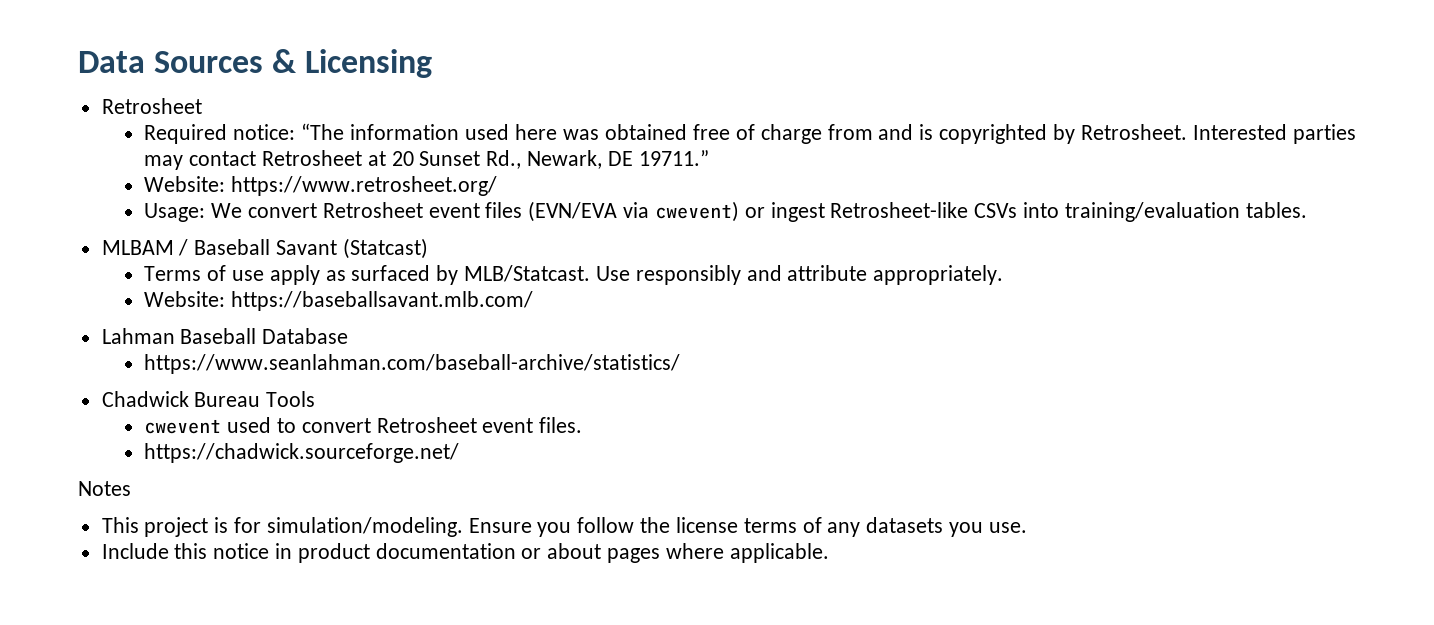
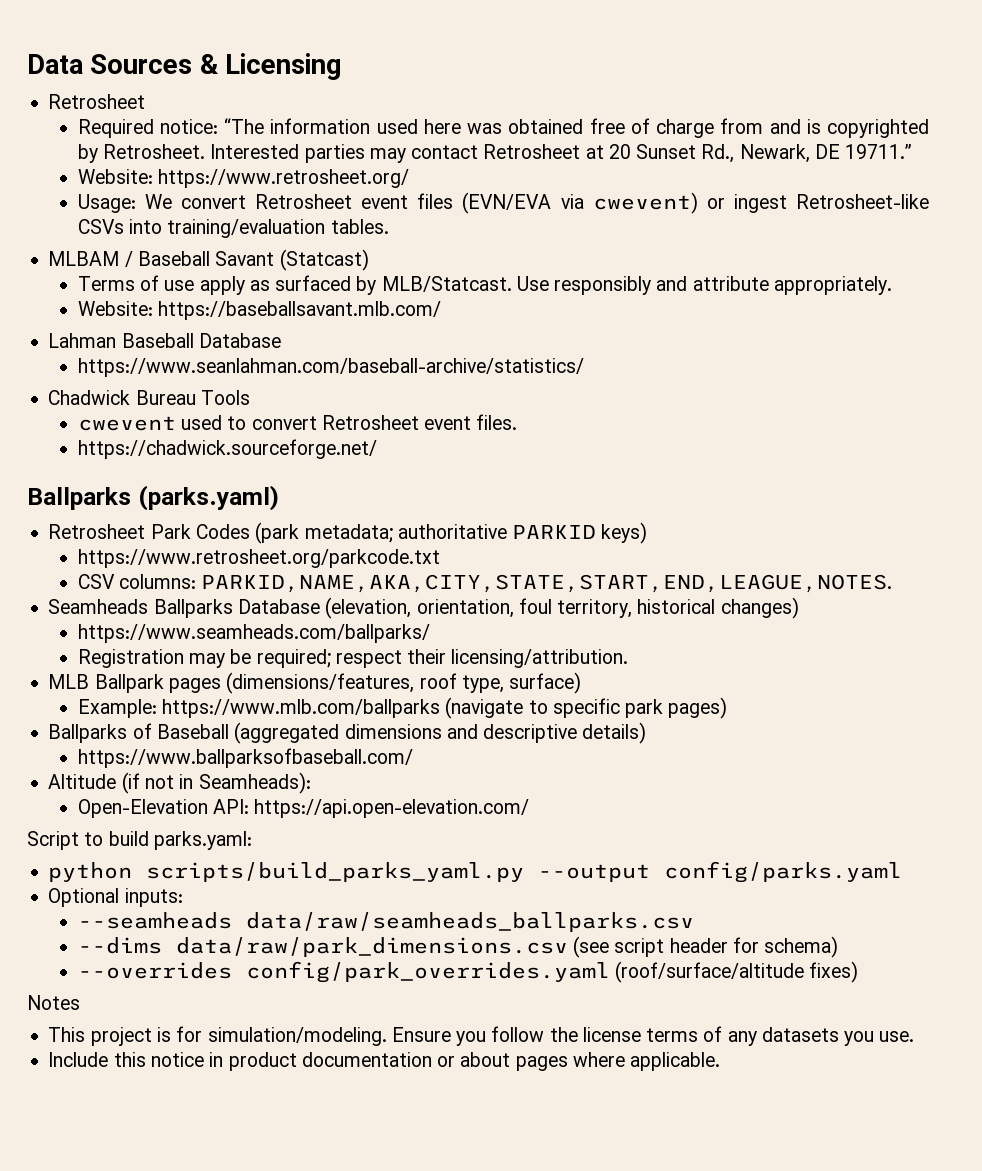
(460, 453) none -> [27,485,279,511] [48,522,648,544] [77,549,440,568] [77,574,893,593] [48,597,799,619] [77,624,430,643] [77,649,629,668] [48,672,582,694] [77,697,728,719] [48,722,647,744] [77,748,413,768] [48,772,311,794] [77,799,530,818] [27,831,252,850] [48,861,903,883] [48,888,183,907] [77,912,694,932] [77,936,839,958] [77,961,859,983] // Ballparks (parks.yaml) // Retrosheet Park Codes (park metadata; authoritative PARKID keys) // https://www.retrosheet.org/parkcode.txt // CSV columns: PARKID,NAME,AKA,CITY,STATE,START,END,LEAGUE,NOTES. // Seamheads Ballparks Database (elevation, orientation, foul territory, historical changes) // https://www.seamheads.com/ballparks/ // Registration may be required; respect their licensing/attribution. // MLB Ballpark pages (dimensions/features, roof type, surface) // Example: https://www.mlb.com/ballparks (navigate to specific park pages) // Ballparks of Baseball (aggregated dimensions and descriptive details) // https://www.ballparksofbaseball.com/ // Altitude (if not in Seamheads): // Open-Elevation API: https://api.open-elevation.com/ // Script to build parks.yaml: // python scripts/build_parks_yaml.py --output config/parks.yaml // Optional inputs: // --seamheads data/raw/seamheads_ballparks.csv // --dims data/raw/park_dimensions.csv (see script header for schema) // --overrides config/park_overrides.yaml (roof/surface/altitude fixes)

